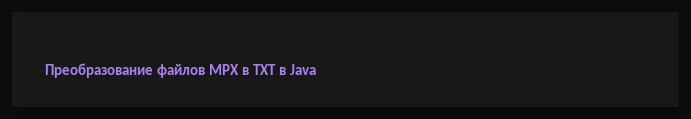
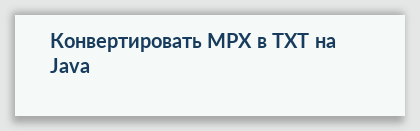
[45,63,206,78] Преобразование файлов -> [50,33,202,52] Конвертировать
[279,67,287,75] в -> [314,37,336,48] на

